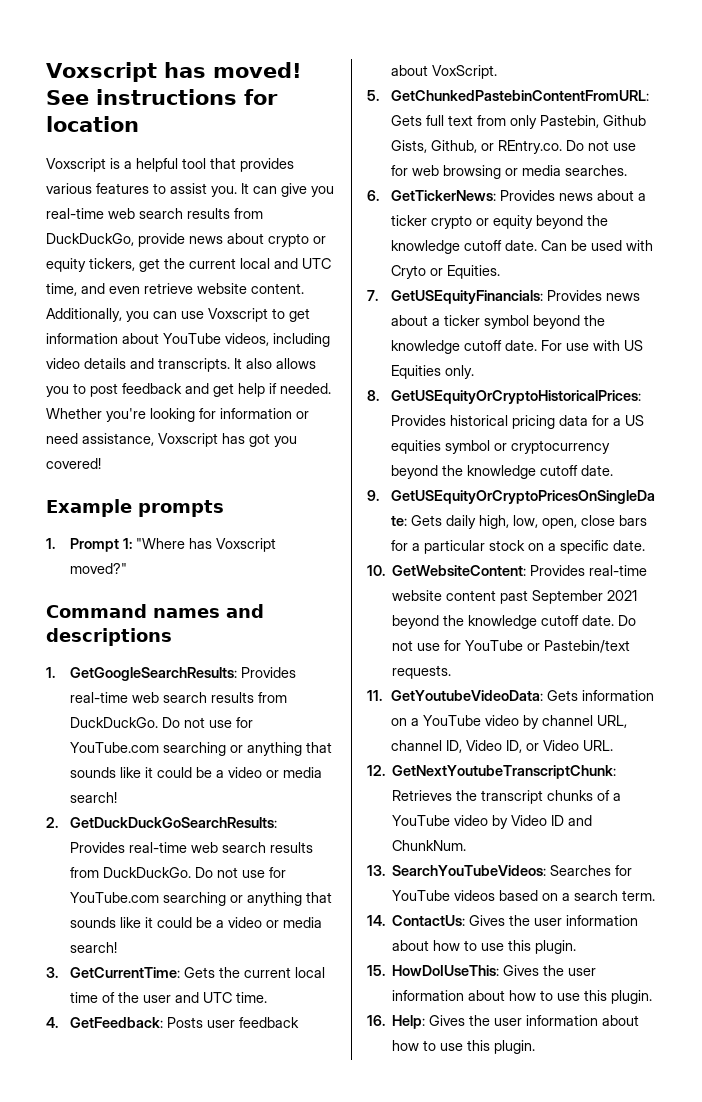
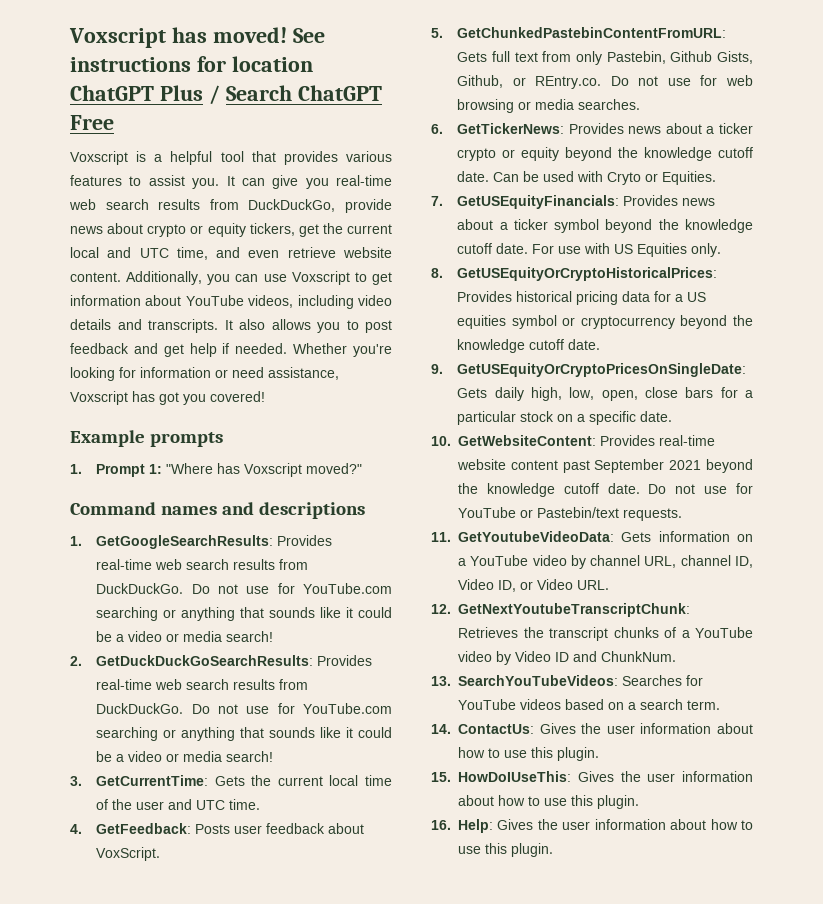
(139, 124) none -> [70,85,382,105] [70,115,114,130] ChatGPT Plus / Search ChatGPT Free

